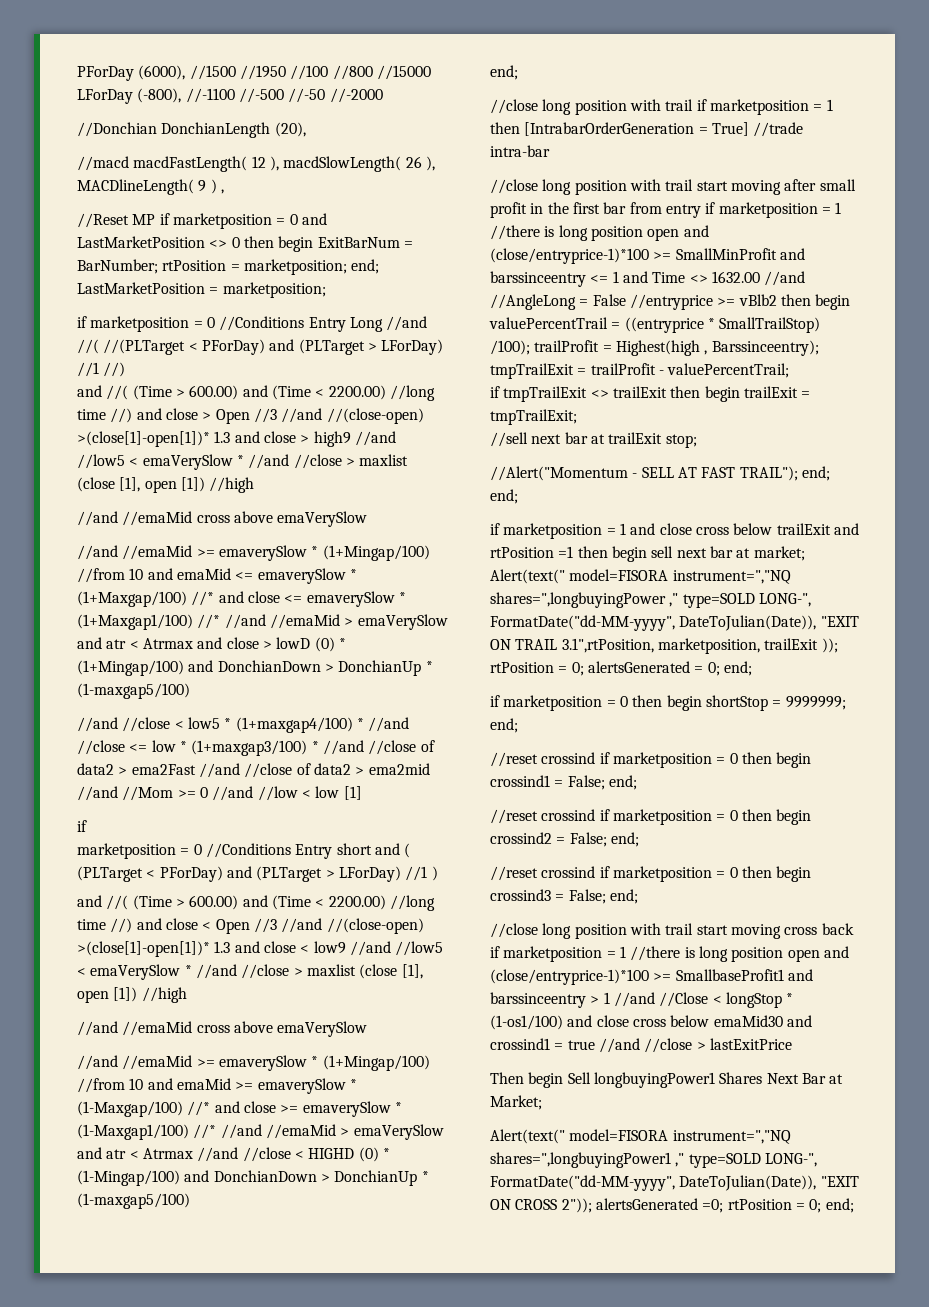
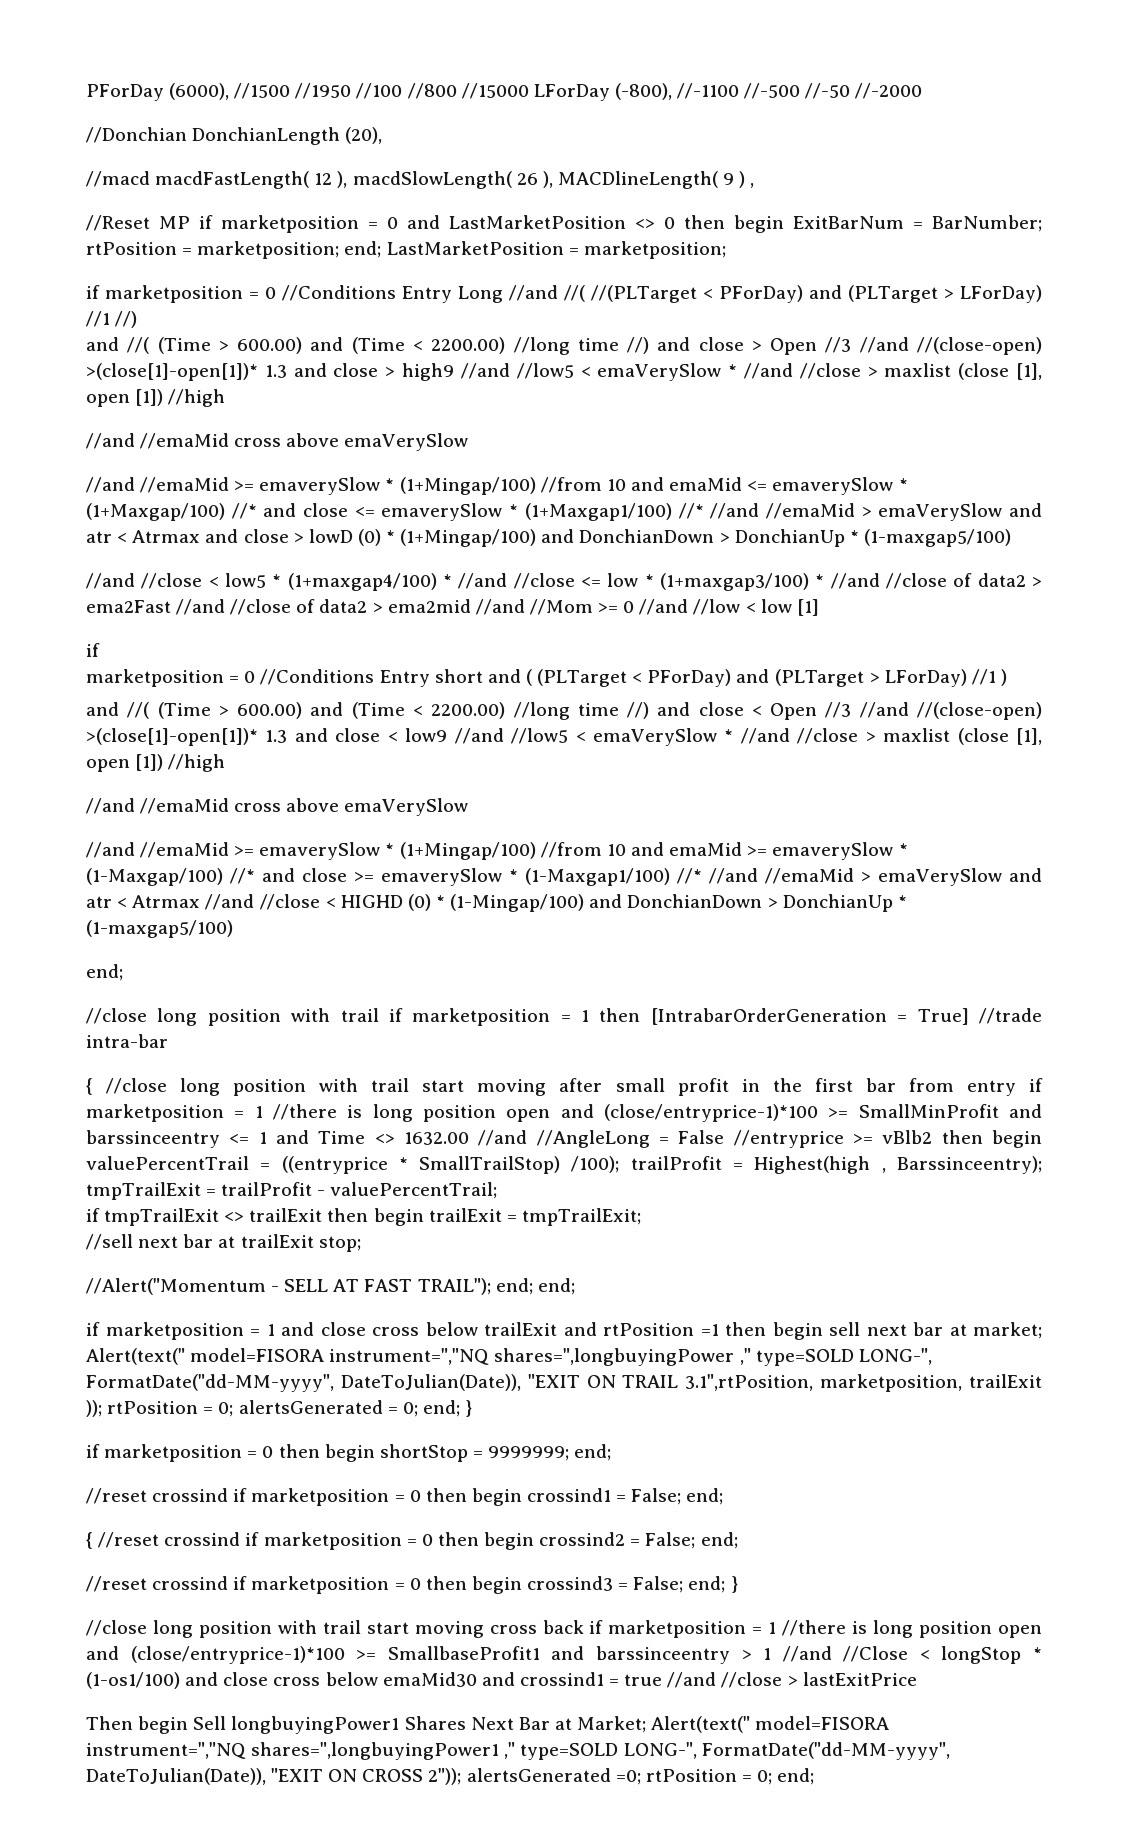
(550, 151) none -> [86,1078,93,1095] {
(752, 668) none -> [465,1400,473,1417] }
(637, 782) none -> [86,1532,93,1549] {
(638, 896) none -> [730,1576,738,1593] }
(542, 1102) // -> (647, 1724) none

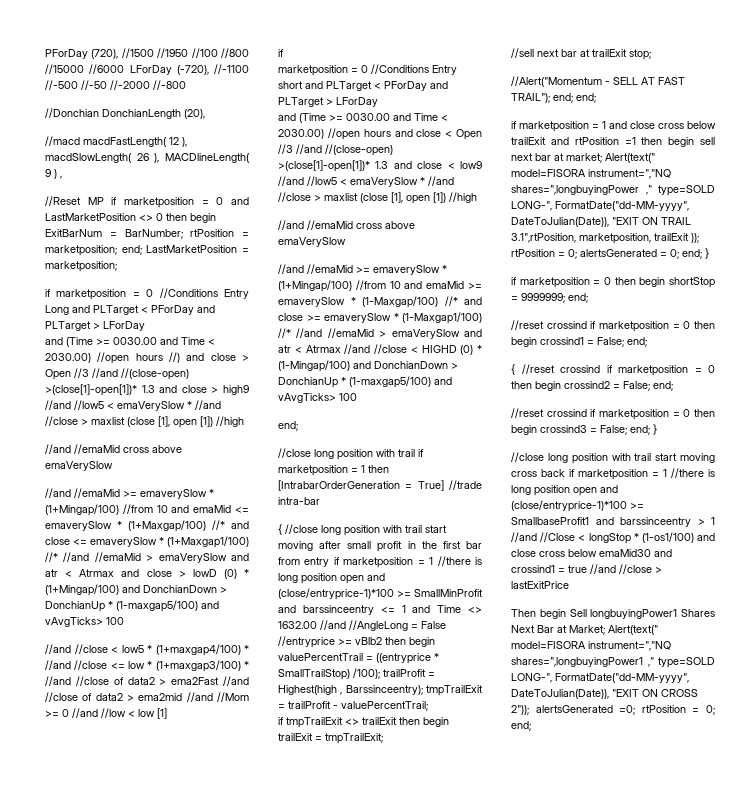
[86,83,230,101] PForDay (6000), -> [45,49,119,59] PForDay (720),
[533,83,672,101] LForDay (-800), -> [89,64,209,75] //6000 LForDay (-720),
(923, 91) none -> [153,80,186,90] //-800
[508,285,1043,303] [86,311,138,328] [86,337,619,355] //and //( //(PLTarget < PForDay) and (PLTarget > LForDay) //1 //) // and //( (Time > 600.00) and (Time < 2200.00) //long time -> [72,305,215,315] [45,321,145,331] [45,337,215,347] [45,352,163,364] and PLTarget < PForDay and PLTarget > LForDay // and (Time >= 0030.00 and Time < 2030.00) //open hours
(1011, 538) none -> [201,601,219,609] [45,617,124,627] and vAvgTicks> 100
[525,669,1007,687] [86,702,650,720] ( (PLTarget < PForDay) and (PLTarget > LForDay) //1 ) // and //( (Time > 600.00) and (Time < 2200.00) //long time //) -> [326,81,448,91] [278,97,378,107] [278,113,448,123] [278,128,391,140] PLTarget < PForDay and PLTarget > LForDay // and (Time >= 0030.00 and Time < 2030.00) //open hours
(233, 929) none -> [434,377,452,385] [278,393,357,403] and vAvgTicks> 100

